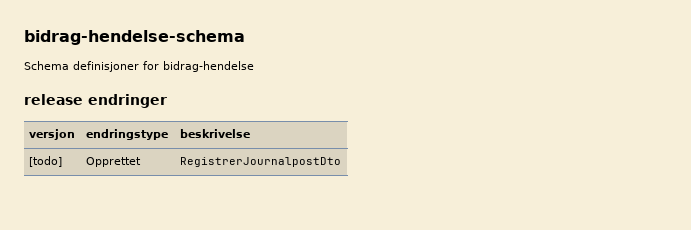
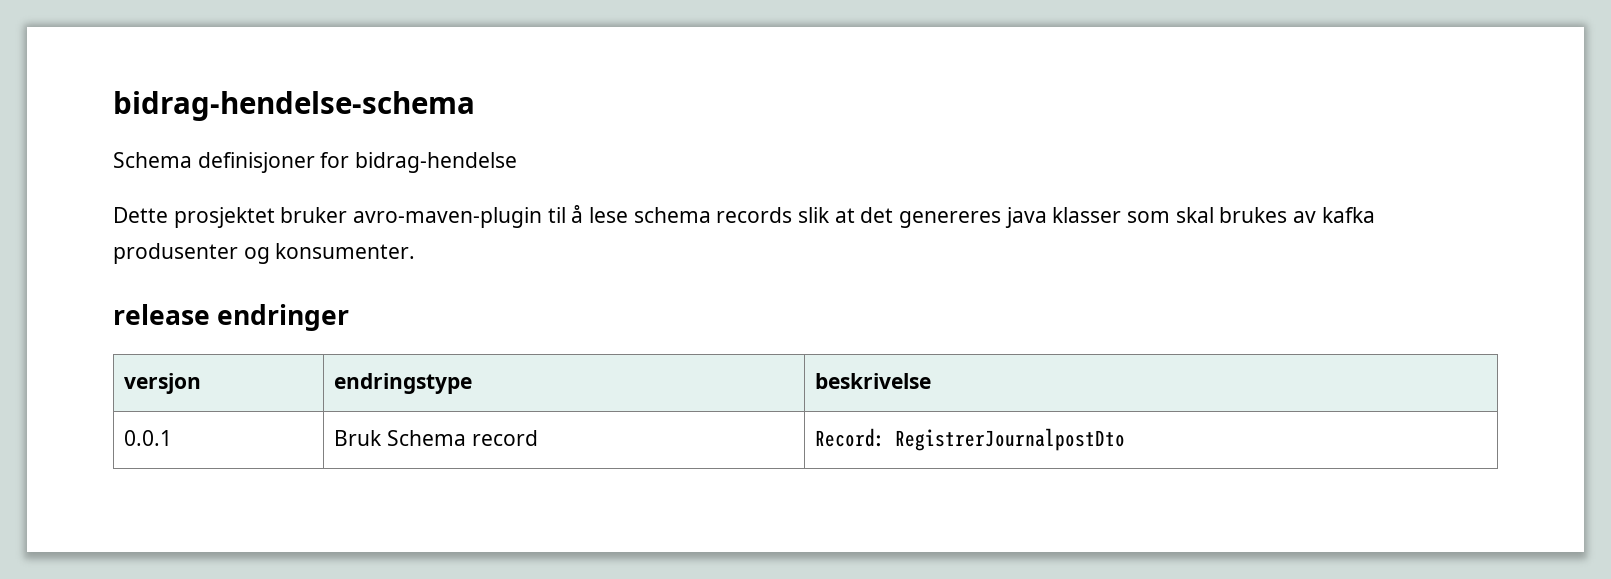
(254, 66) none -> [113,205,1375,228] [113,243,416,264] // Dette prosjektet bruker avro-maven-plugin til å lese schema records slik at det genereres java klasser som skal brukes av kafka produsenter og konsumenter.
[29,156,63,167] [86,157,142,167] [todo] | Opprettet | -> [124,430,173,446] [334,430,538,446] [815,428,886,447] 0.0.1 | Bruk Schema record | Record:

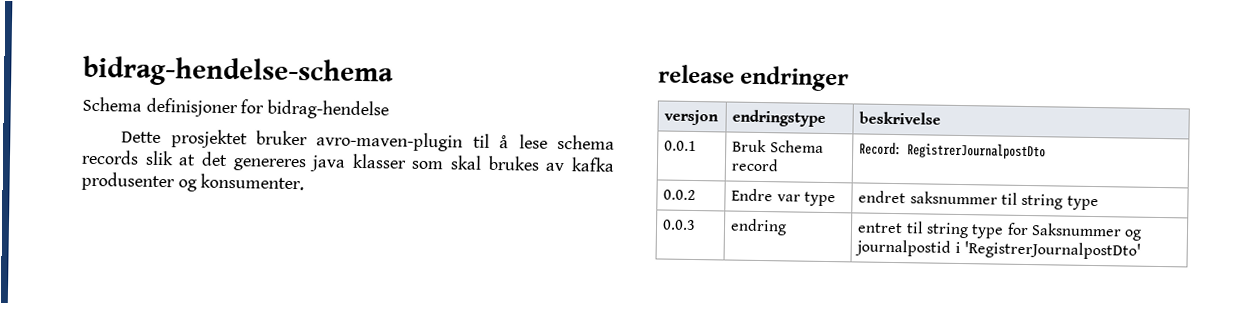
(1126, 439) none -> [663,189,697,201] [731,188,836,207] [858,190,1099,211] [662,219,697,231] [730,218,788,236] [857,221,1143,241] [855,239,1141,260] // 0.0.2 | Endre var type | endret saksnummer til string type // 0.0.3 | endring | entret til string type for Saksnummer og journalpostid i 'RegistrerJournalpostDto'

